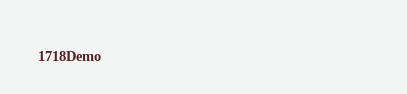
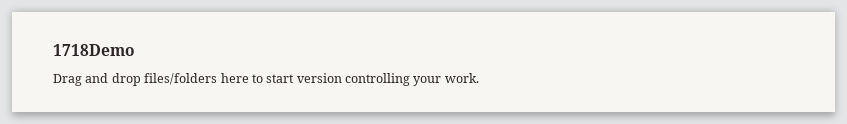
(101, 56) none -> [53,73,479,86] // Drag and drop files/folders here to start version controlling your work.

